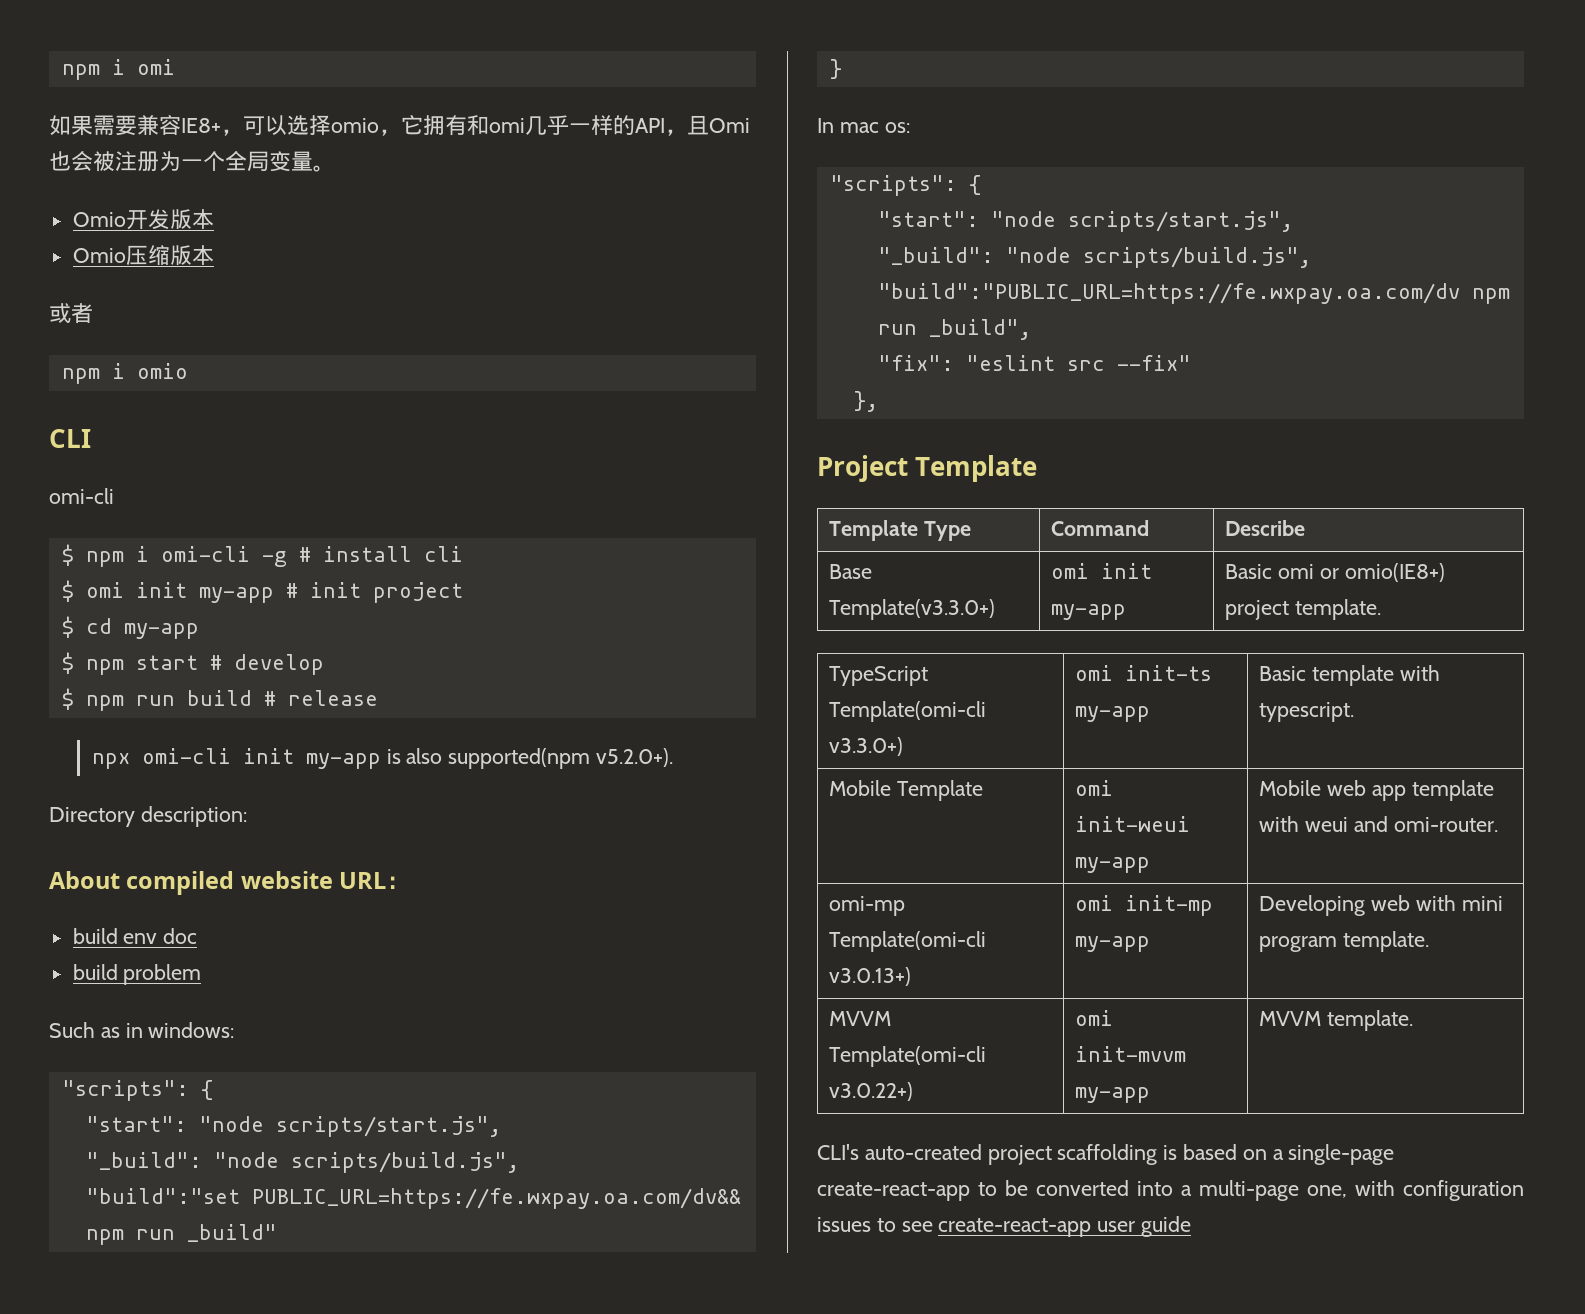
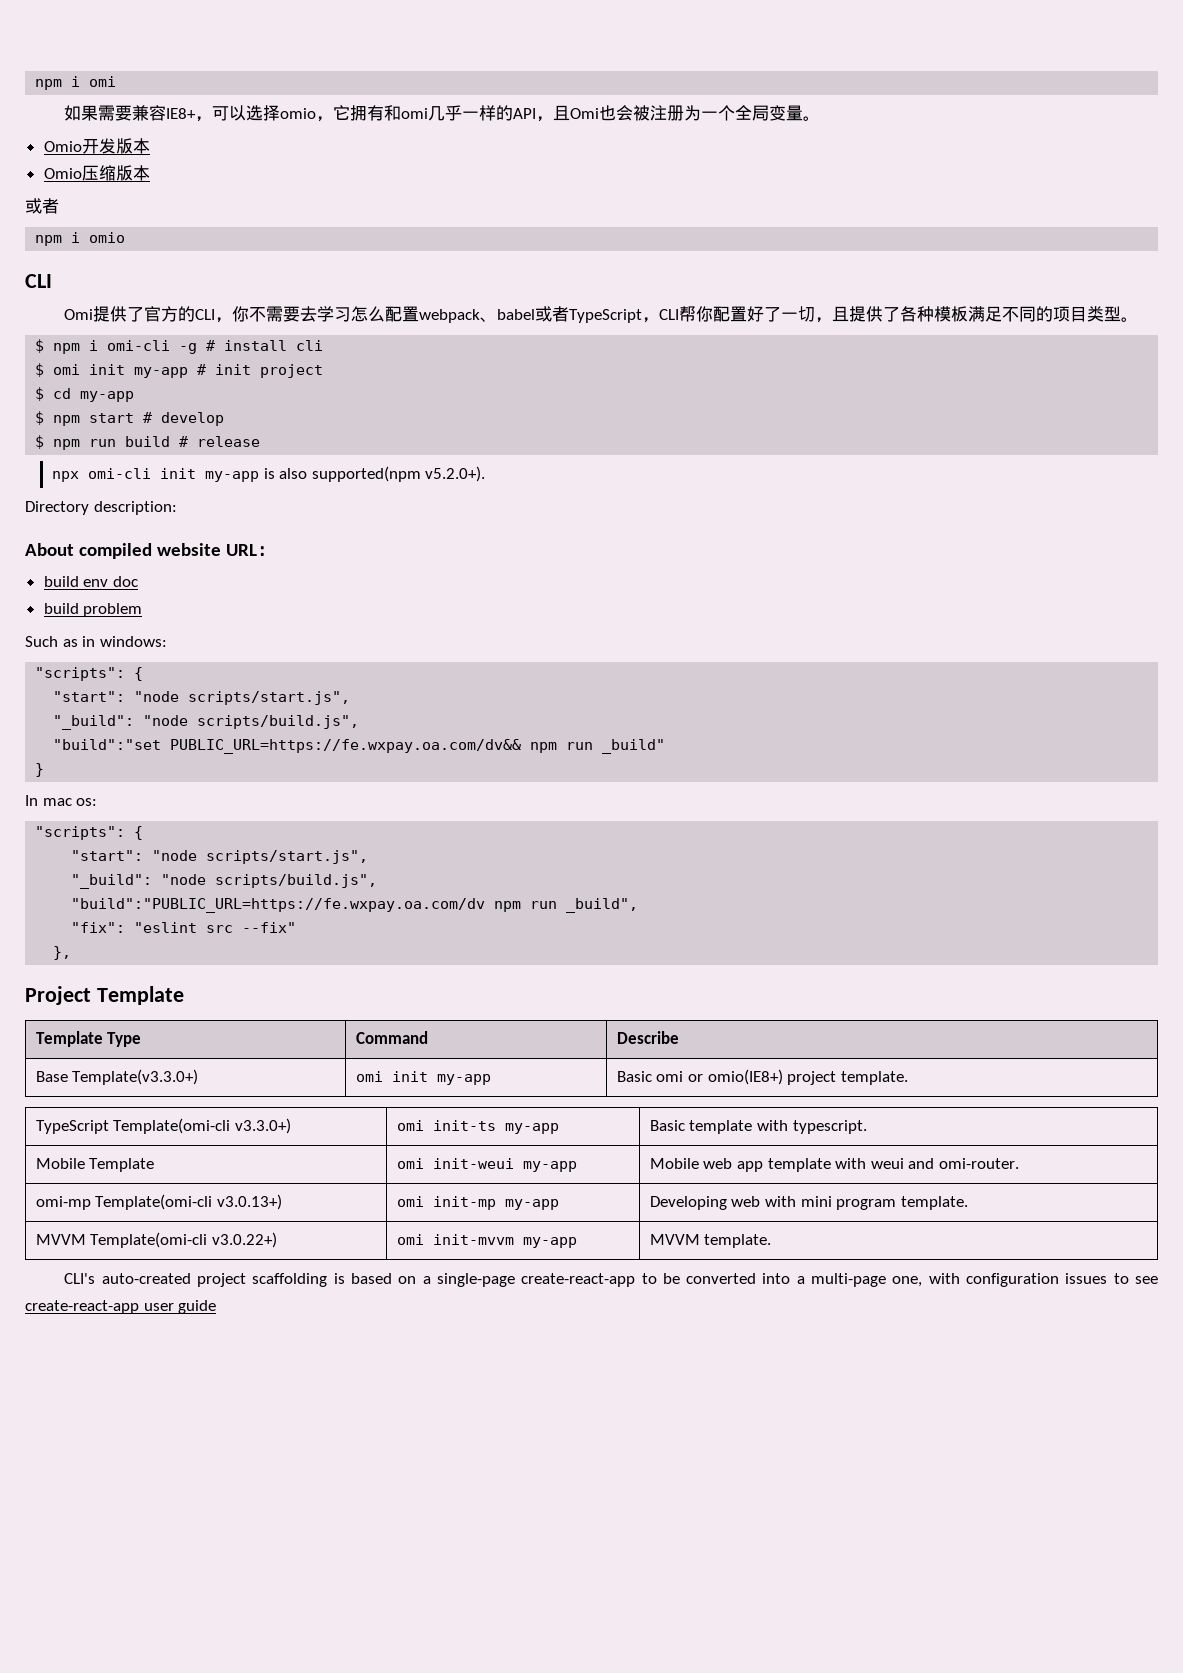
[49,488,114,504] omi-cli -> [64,306,1139,323] Omi提供了官方的CLI，你不需要去学习怎么配置webpack、babel或者TypeScript，CLI帮你配置好了一切，且提供了各种模板满足不同的项目类型。

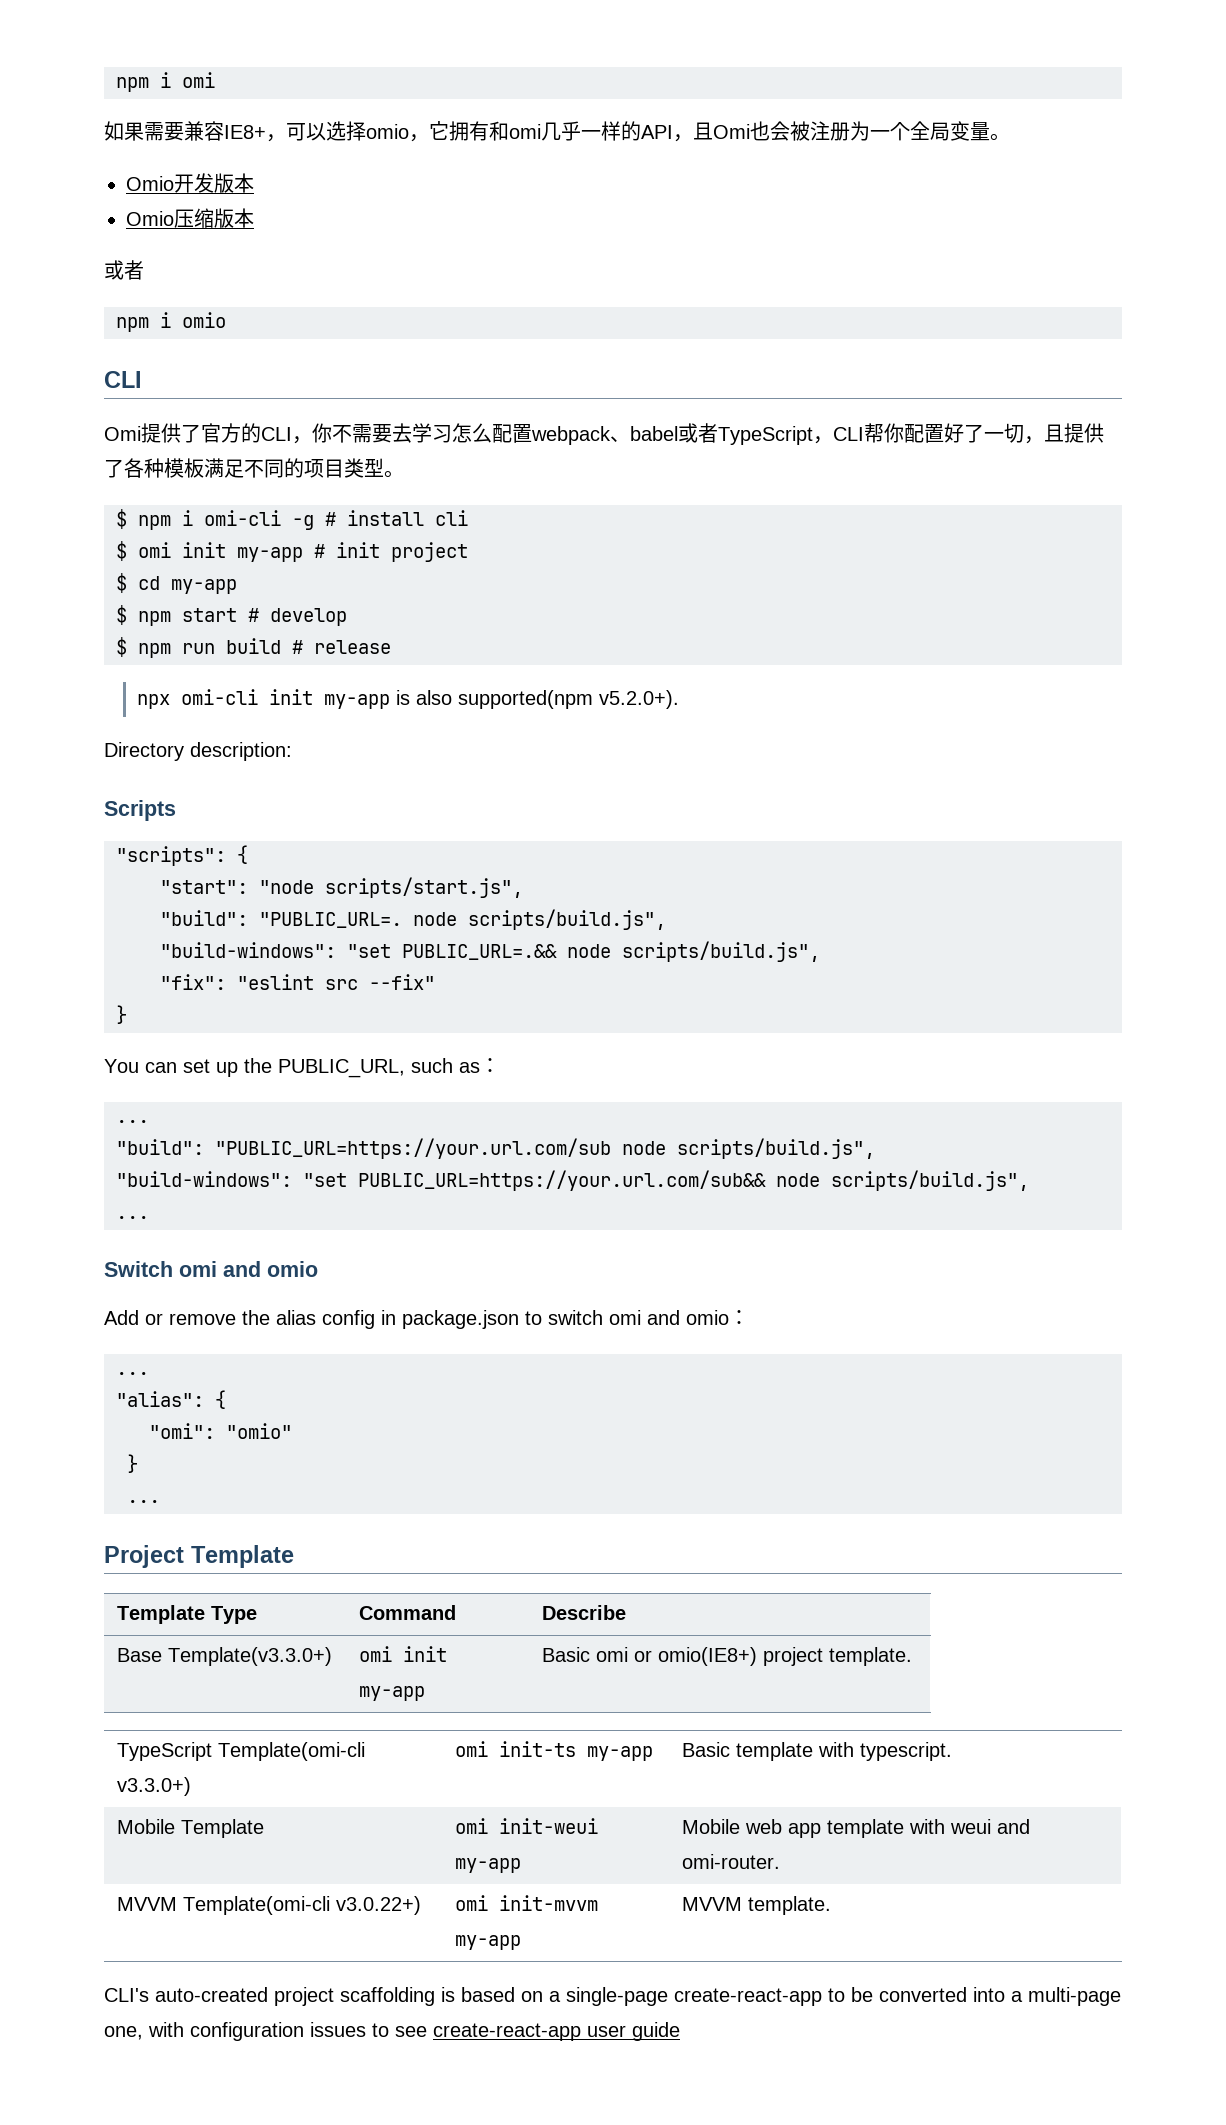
[25,543,277,559] [43,576,138,587] [43,603,143,617] [25,636,167,647] [35,667,144,681] [53,691,351,705] [53,715,360,730] [53,739,666,754] [35,763,45,777] [25,795,98,806] [35,826,144,840] [71,850,369,864] [71,874,378,889] [71,898,639,913] [71,922,297,933] [53,946,72,960] About compiled website URL： // build env doc // build problem // Such as in windows: // "scripts": { // "start": "node scripts/start.js", // "_build": "node scripts/build.js", // "build":"set PUBLIC_URL=https://fe.wxpay.oa.com/dv&& npm run _build" // } // In mac os: // "scripts": { // "start": "node scripts/start.js", // "_build": "node scripts/build.js", // "build":"PUBLIC_URL=https://fe.wxpay.oa.com/dv npm run _build", // "fix": "eslint src --fix" // }, -> [104,800,176,821] [116,845,248,866] [160,877,523,898] [160,909,666,930] [160,941,820,962] [160,974,435,990] [116,1005,127,1024] [104,1058,500,1078] [116,1120,149,1123] [116,1138,875,1159] [116,1170,1029,1191] [116,1216,149,1219] [104,1261,318,1277] [104,1310,749,1329] [116,1372,149,1375] [116,1390,226,1409] [149,1423,292,1439] [127,1454,138,1473] [127,1500,160,1503] Scripts // "scripts": { // "start": "node scripts/start.js", // "build": "PUBLIC_URL=. node scripts/build.js", // "build-windows": "set PUBLIC_URL=.&& node scripts/build.js", // "fix": "eslint src --fix" // } // You can set up the PUBLIC_URL, such as： // ... // "build": "PUBLIC_URL=https://your.url.com/sub node scripts/build.js", // "build-windows": "set PUBLIC_URL=https://your.url.com/sub&& node scripts/build.js", // ... // Switch omi and omio // Add or remove the alias config in package.json to switch omi and omio： // ... // "alias": { // "omi": "omio" // } // ...
[35,1194,282,1210] [396,1196,559,1210] [649,1196,968,1210] // omi-mp Template(omi-cli v3.0.13+) | omi init-mp my-app | Developing web with mini program template. -> (780, 1861) none

